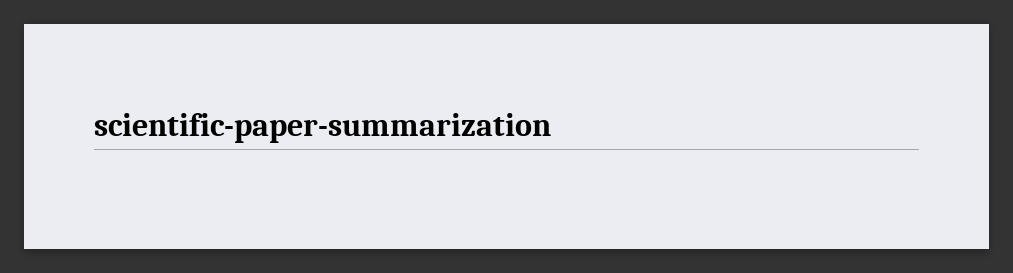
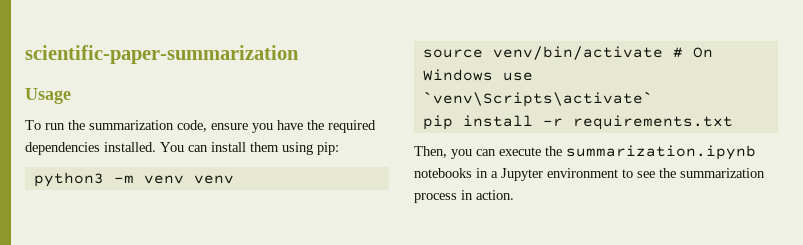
(551, 128) none -> [25,88,71,104] [25,120,376,133] [25,142,339,155] [33,172,234,187] [422,46,713,60] [422,69,533,81] [422,91,653,107] [422,115,733,130] [414,145,756,160] [414,168,765,181] [414,190,514,203] // Usage // To run the summarization code, ensure you have the required dependencies installed. You can install them using pip: // python3 -m venv venv // source venv/bin/activate # On Windows use `venv\Scripts\activate` // pip install -r requirements.txt // Then, you can execute the summarization.ipynb notebooks in a Jupyter environment to see the summarization process in action.

